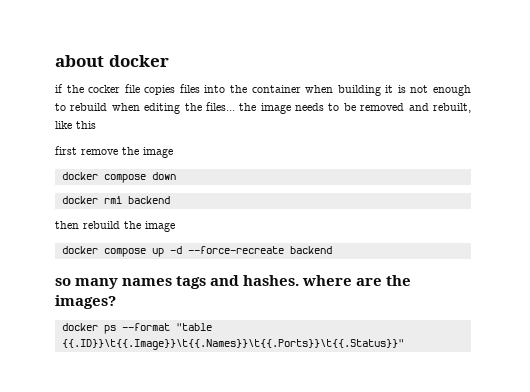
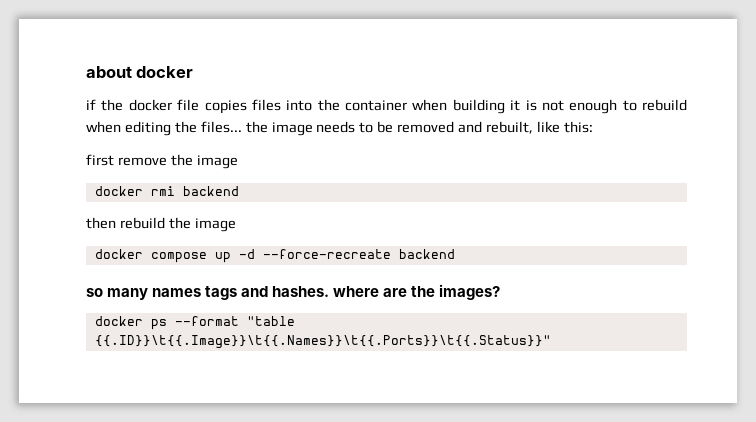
[88,85,121,93] cocker -> [128,99,172,111] docker
[76,121,96,129] this -> [563,121,593,133] this:
[61,172,176,183] // docker compose down -> (238, 162) none

